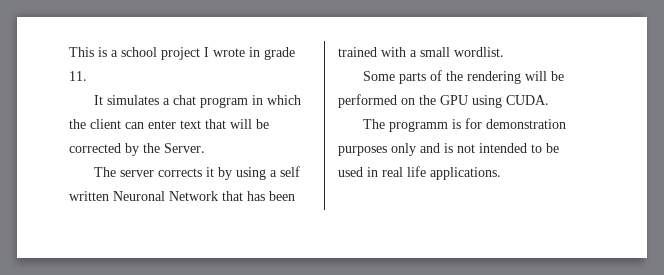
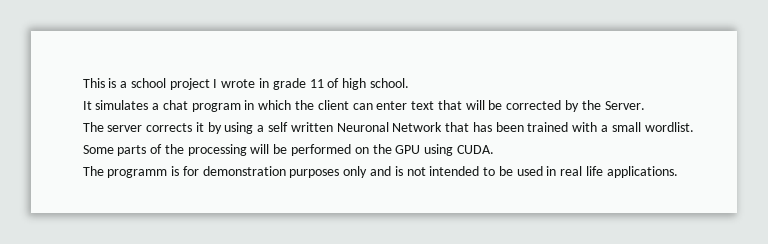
[69,71,87,81] 11. -> [309,78,409,90] 11 of high school.
[467,71,522,84] rendering -> [187,144,247,156] processing

